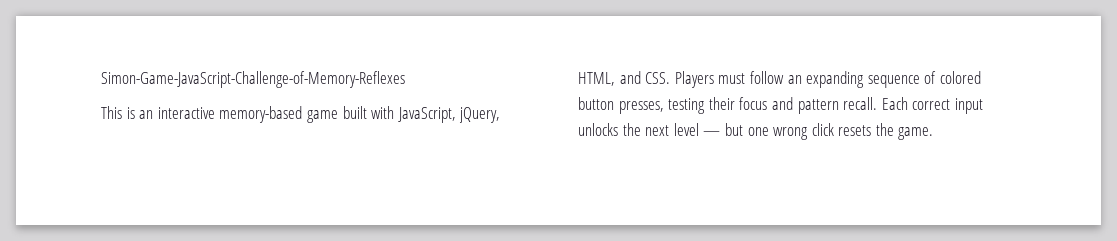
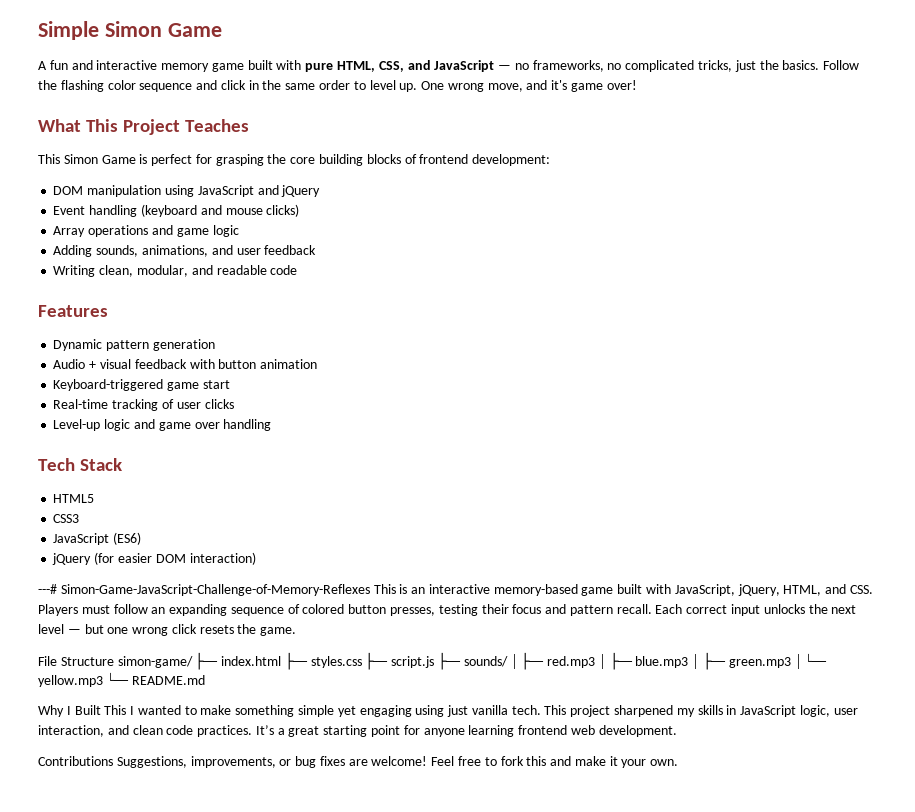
(101, 79) none -> [38,21,222,40] [38,60,860,72] [38,80,637,92] [38,119,250,135] [38,154,551,166] [53,185,321,197] [53,204,300,217] [53,225,239,237] [53,245,317,257] [53,265,298,277] [38,305,108,317] [53,339,215,351] [53,359,318,369] [53,379,230,391] [53,399,234,411] [53,419,272,431] [38,458,123,471] [53,494,95,503] [53,514,80,523] [53,532,142,545] [52,552,256,565] [38,584,57,594] Simple Simon Game // A fun and interactive memory game built with pure HTML, CSS, and JavaScript — no frameworks, no complicated tricks, just the basics. Follow the flashing color sequence and click in the same order to level up. One wrong move, and it's game over! // What This Project Teaches // This Simon Game is perfect for grasping the core building blocks of frontend development: // DOM manipulation using JavaScript and jQuery // Event handling (keyboard and mouse clicks) // Array operations and game logic // Adding sounds, animations, and user feedback // Writing clean, modular, and readable code // Features // Dynamic pattern generation // Audio + visual feedback with button animation // Keyboard-triggered game start // Real-time tracking of user clicks // Level-up logic and game over handling // Tech Stack // HTML5 // CSS3 // JavaScript (ES6) // jQuery (for easier DOM interaction) // ---#
(405, 79) // -> (370, 590) none
(934, 133) none -> [38,652,828,670] [38,672,205,687] [38,705,858,717] [38,725,677,737] [38,756,679,768] // File Structure simon-game/ ├── index.html ├── styles.css ├── script.js ├── sounds/ │ ├── red.mp3 │ ├── blue.mp3 │ ├── green.mp3 │ └── yellow.mp3 └── README.md // Why I Built This I wanted to make something simple yet engaging using just vanilla tech. This project sharpened my skills in JavaScript logic, user interaction, and clean code practices. It’s a great starting point for anyone learning frontend web development. // Contributions Suggestions, improvements, or bug fixes are welcome! Feel free to fork this and make it your own.

